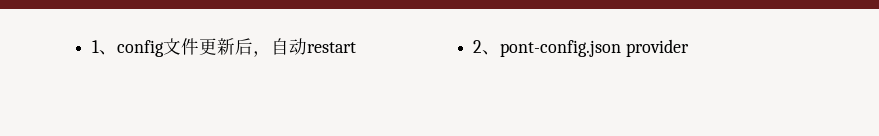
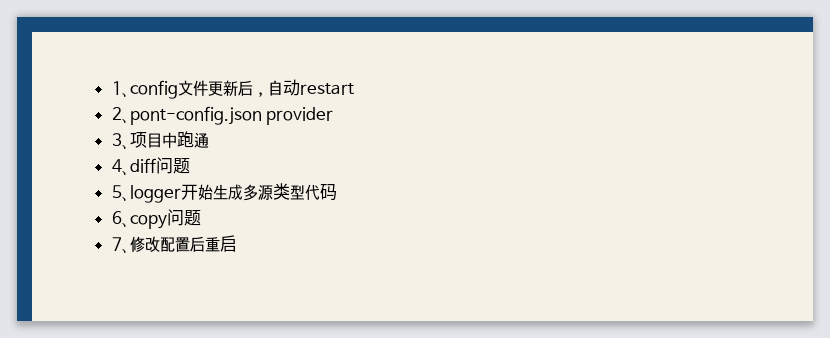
(689, 48) none -> [111,131,209,150] [111,157,190,176] [111,183,337,203] [111,209,201,229] [111,235,237,254] // 3、项目中跑通 // 4、diff问题 // 5、logger开始生成多源类型代码 // 6、copy问题 // 7、修改配置后重启

